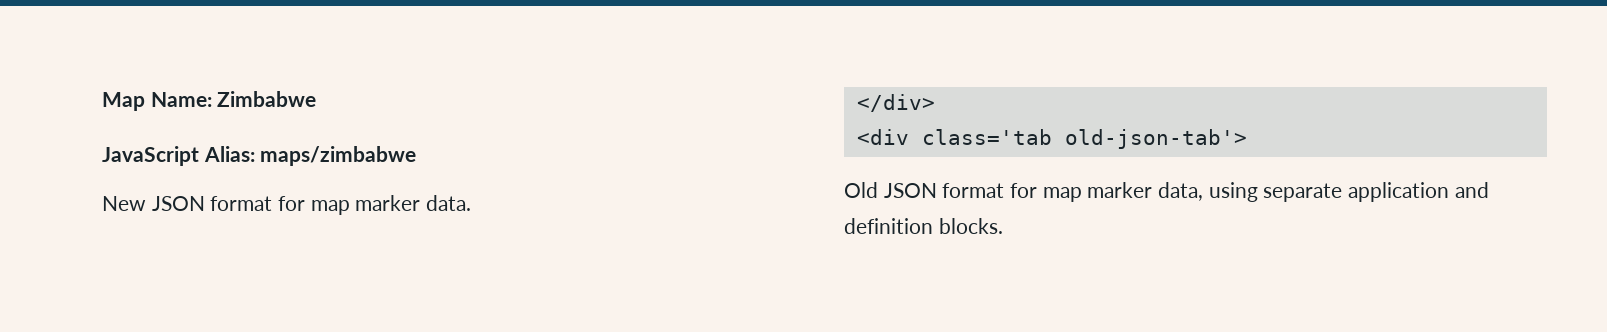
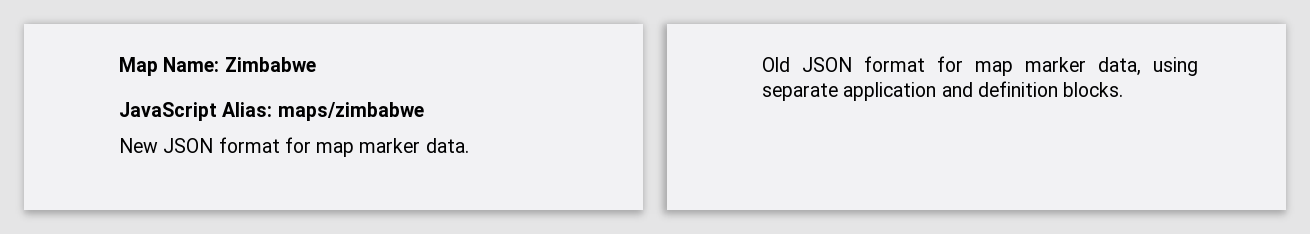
[856,94,935,112] [856,129,1247,149] // </div> // <div class='tab old-json-tab'> -> (469, 145) none

